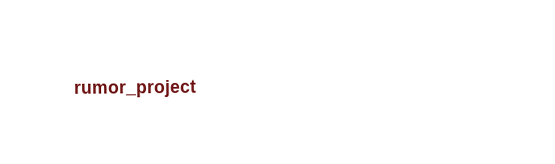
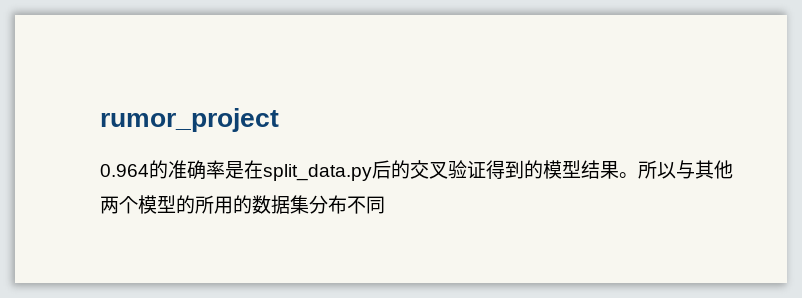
(197, 88) none -> [100,160,733,181] [100,195,385,214] // 0.964的准确率是在split_data.py后的交叉验证得到的模型结果。所以与其他两个模型的所用的数据集分布不同

